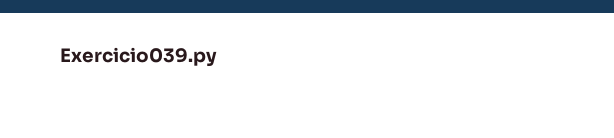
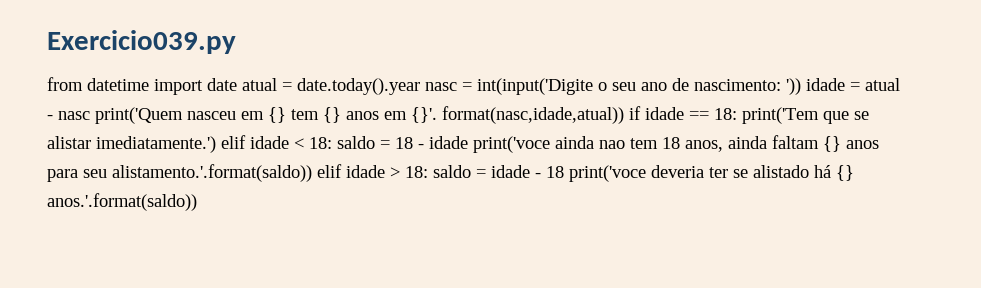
(217, 57) none -> [47,77,900,95] [47,106,869,124] [47,135,879,153] [47,164,854,182] [47,193,197,211] // from datetime import date atual = date.today().year nasc = int(input('Digite o seu ano de nascimento: ')) idade = atual - nasc print('Quem nasceu em {} tem {} anos em {}'. format(nasc,idade,atual)) if idade == 18: print('Tem que se alistar imediatamente.') elif idade < 18: saldo = 18 - idade print('voce ainda nao tem 18 anos, ainda faltam {} anos para seu alistamento.'.format(saldo)) elif idade > 18: saldo = idade - 18 print('voce deveria ter se alistado há {} anos.'.format(saldo))

